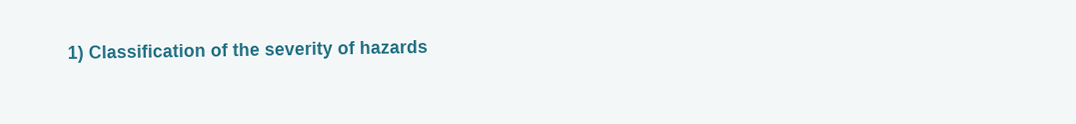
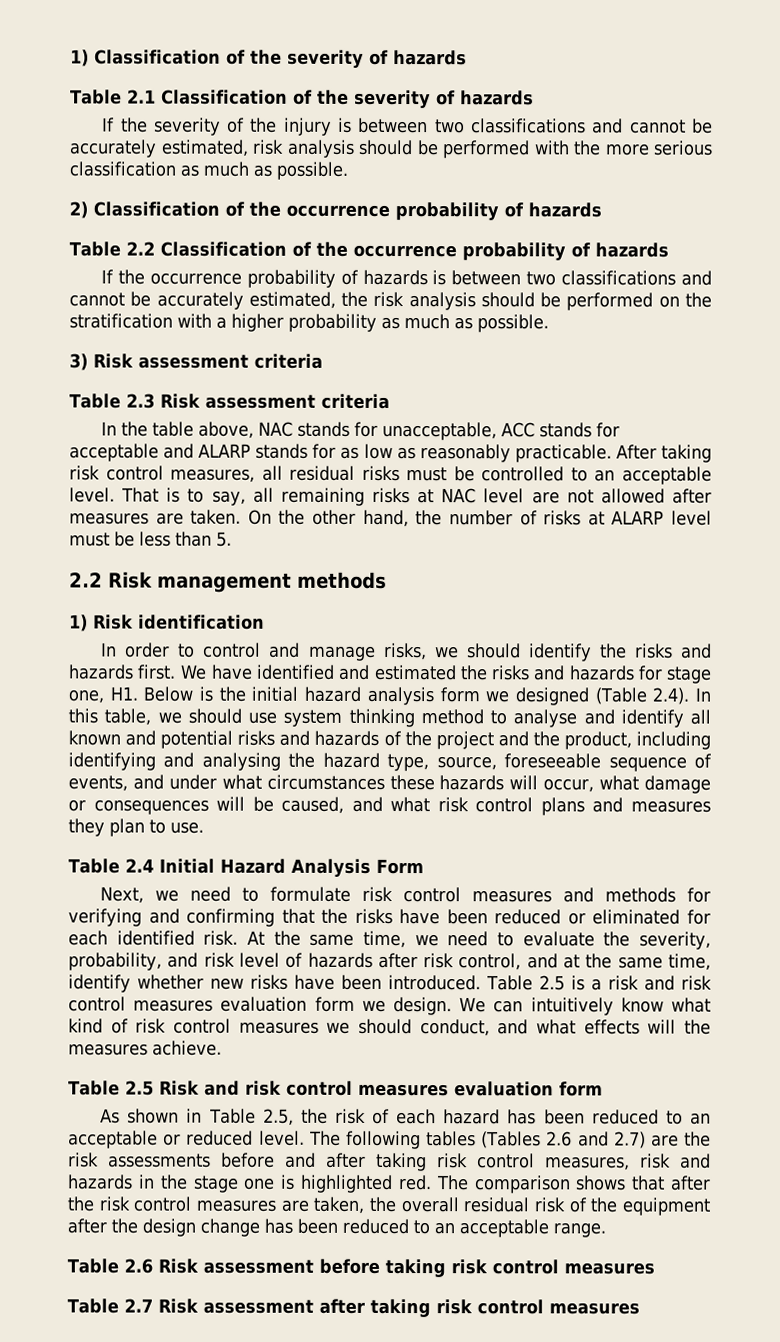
(428, 47) none -> [70,89,534,109] [102,117,713,136] [69,139,713,159] [69,161,348,180] [69,201,602,221] [69,241,669,261] [101,269,712,288] [69,291,712,311] [69,313,549,333] [69,353,323,371] [69,393,390,409] [101,421,621,441] [69,443,712,463] [69,465,712,485] [69,487,712,506] [69,509,713,528] [69,531,232,547] [69,571,387,593] [69,614,265,632] [101,642,712,662] [68,664,712,684] [68,686,712,706] [68,708,711,728] [68,730,711,750] [68,752,713,772] [68,774,711,794] [68,796,711,816] [68,818,204,837] [68,858,424,877] [100,886,711,904] [68,908,711,927] [68,930,711,950] [68,952,711,971] [68,974,712,993] [68,996,712,1016] [68,1018,711,1037] [68,1040,222,1056] [68,1080,603,1097] [100,1108,711,1126] [68,1130,712,1150] [68,1152,711,1172] [68,1174,711,1194] [67,1196,710,1216] [67,1218,606,1238] [67,1258,655,1278] [67,1298,640,1318] // Table 2.1 Classification of the severity of hazards // If the severity of the injury is between two classifications and cannot be accurately estimated, risk analysis should be performed with the more serious classification as much as possible. // 2) Classification of the occurrence probability of hazards // Table 2.2 Classification of the occurrence probability of hazards // If the occurrence probability of hazards is between two classifications and cannot be accurately estimated, the risk analysis should be performed on the stratification with a higher probability as much as possible. // 3) Risk assessment criteria // Table 2.3 Risk assessment criteria // In the table above, NAC stands for unacceptable, ACC stands for acceptable and ALARP stands for as low as reasonably practicable. After taking risk control measures, all residual risks must be controlled to an acceptable level. That is to say, all remaining risks at NAC level are not allowed after measures are taken. On the other hand, the number of risks at ALARP level must be less than 5. // 2.2 Risk management methods // 1) Risk identification // In order to control and manage risks, we should identify the risks and hazards first. We have identified and estimated the risks and hazards for stage one, H1. Below is the initial hazard analysis form we designed (Table 2.4). In this table, we should use system thinking method to analyse and identify all known and potential risks and hazards of the project and the product, including identifying and analysing the hazard type, source, foreseeable sequence of events, and under what circumstances these hazards will occur, what damage or consequences will be caused, and what risk control plans and measures they plan to use. // Table 2.4 Initial Hazard Analysis Form // Next, we need to formulate risk control measures and methods for verifying and confirming that the risks have been reduced or eliminated for each identified risk. At the same time, we need to evaluate the severity, probability, and risk level of hazards after risk control, and at the same time, identify whether new risks have been introduced. Table 2.5 is a risk and risk control measures evaluation form we design. We can intuitively know what kind of risk control measures we should conduct, and what effects will the measures achieve. // Table 2.5 Risk and risk control measures evaluation form // As shown in Table 2.5, the risk of each hazard has been reduced to an acceptable or reduced level. The following tables (Tables 2.6 and 2.7) are the risk assessments before and after taking risk control measures, risk and hazards in the stage one is highlighted red. The comparison shows that after the risk control measures are taken, the overall residual risk of the equipment after the design change has been reduced to an acceptable range. // Table 2.6 Risk assessment before taking risk control measures // Table 2.7 Risk assessment after taking risk control measures

